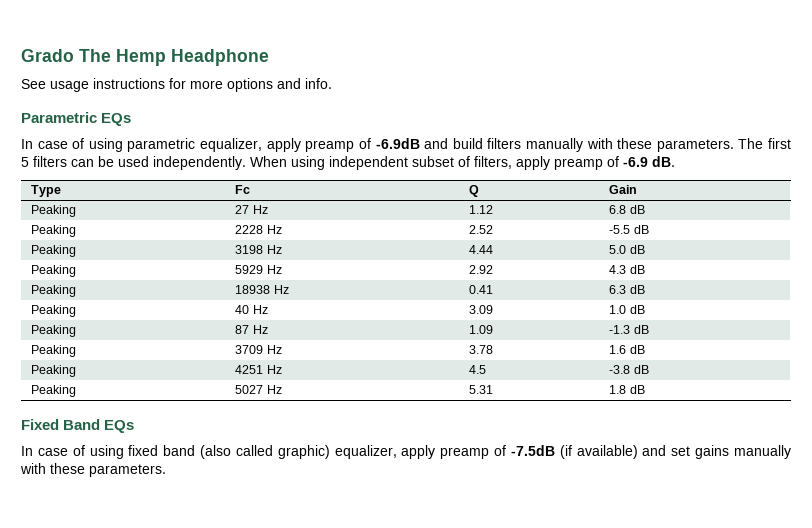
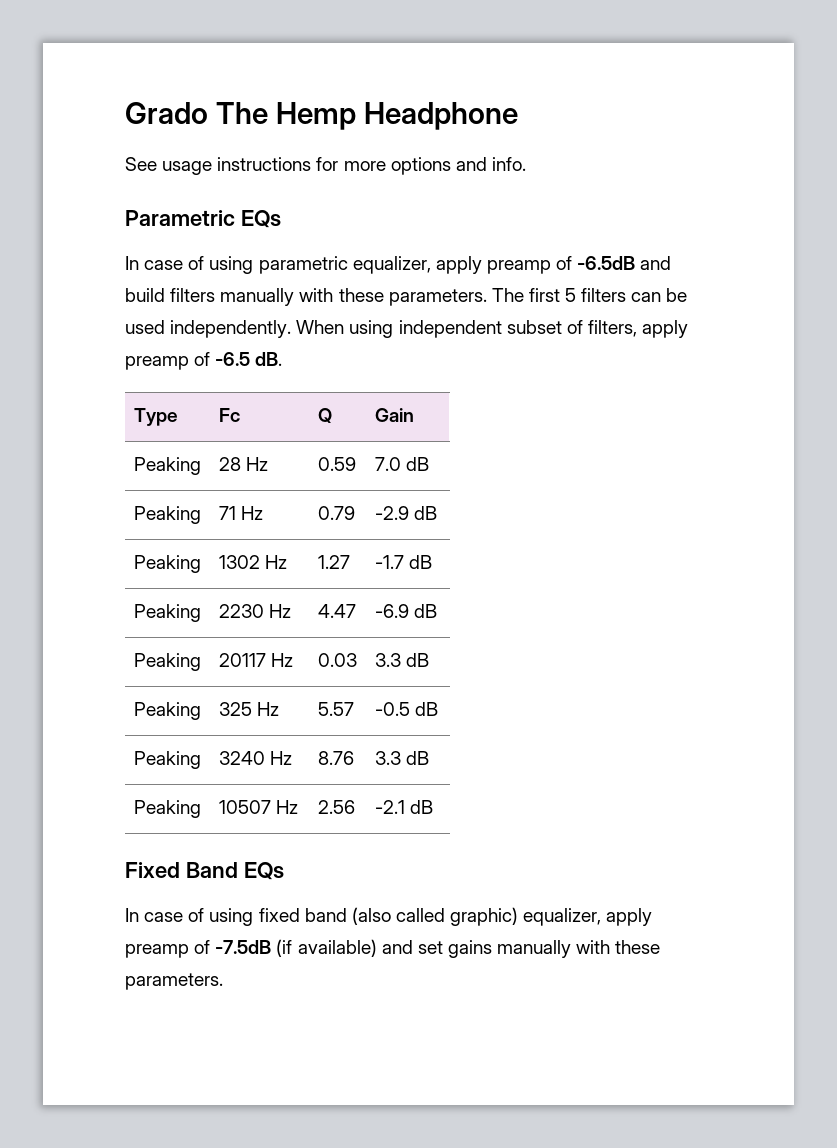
[375,138,420,149] -6.9dB -> [577,256,636,270] -6.5dB
[623,157,648,167] -6.9 -> [215,352,251,366] -6.5
[235,205,268,214] [469,205,494,214] [609,205,645,214] [31,225,77,237] [235,225,282,234] [469,225,494,234] [609,225,649,234] [31,245,77,257] [235,245,282,254] [469,245,494,254] [609,245,645,254] [31,265,77,277] [235,265,282,274] [469,265,494,274] [609,265,645,274] [31,285,77,297] [235,285,289,294] [469,285,494,294] [609,285,645,294] [31,305,77,317] [235,305,268,314] [469,305,494,314] [609,305,645,314] [31,325,77,337] [235,325,268,334] [469,325,494,334] [609,325,649,334] [31,345,77,357] [235,345,282,354] [469,345,494,354] [609,345,645,354] [31,365,77,377] [235,365,282,374] [469,365,487,374] [609,365,649,374] [31,385,77,397] [235,385,282,394] [469,385,494,394] [609,385,627,394] 27 Hz | 1.12 | 6.8 dB // Peaking | 2228 Hz | 2.52 | -5.5 dB // Peaking | 3198 Hz | 4.44 | 5.0 dB // Peaking | 5929 Hz | 2.92 | 4.3 dB // Peaking | 18938 Hz | 0.41 | 6.3 dB // Peaking | 40 Hz | 3.09 | 1.0 dB // Peaking | 87 Hz | 1.09 | -1.3 dB // Peaking | 3709 Hz | 3.78 | 1.6 dB // Peaking | 4251 Hz | 4.5 | -3.8 dB // Peaking | 5027 Hz | 5.31 | 1.8 -> [218,457,268,471] [317,457,356,471] [374,457,429,471] [133,506,201,524] [218,506,263,520] [317,506,355,520] [374,506,437,520] [133,555,201,573] [218,555,287,569] [317,555,350,569] [374,555,432,569] [133,604,201,622] [218,604,291,618] [317,604,356,618] [374,604,437,618] [133,653,201,671] [218,653,293,667] [317,653,357,667] [374,653,429,667] [133,702,201,720] [218,702,279,716] [317,702,354,716] [374,702,438,716] [133,751,201,769] [218,751,292,765] [317,751,354,765] [374,751,429,765] [133,800,201,818] [218,800,298,814] [317,800,355,814] [374,800,405,814] 28 Hz | 0.59 | 7.0 dB // Peaking | 71 Hz | 0.79 | -2.9 dB // Peaking | 1302 Hz | 1.27 | -1.7 dB // Peaking | 2230 Hz | 4.47 | -6.9 dB // Peaking | 20117 Hz | 0.03 | 3.3 dB // Peaking | 325 Hz | 5.57 | -0.5 dB // Peaking | 3240 Hz | 8.76 | 3.3 dB // Peaking | 10507 Hz | 2.56 | -2.1

